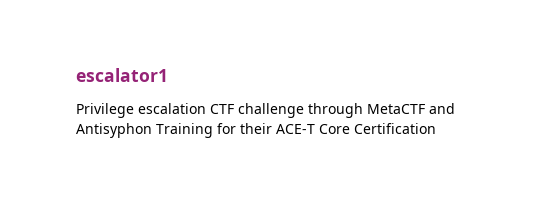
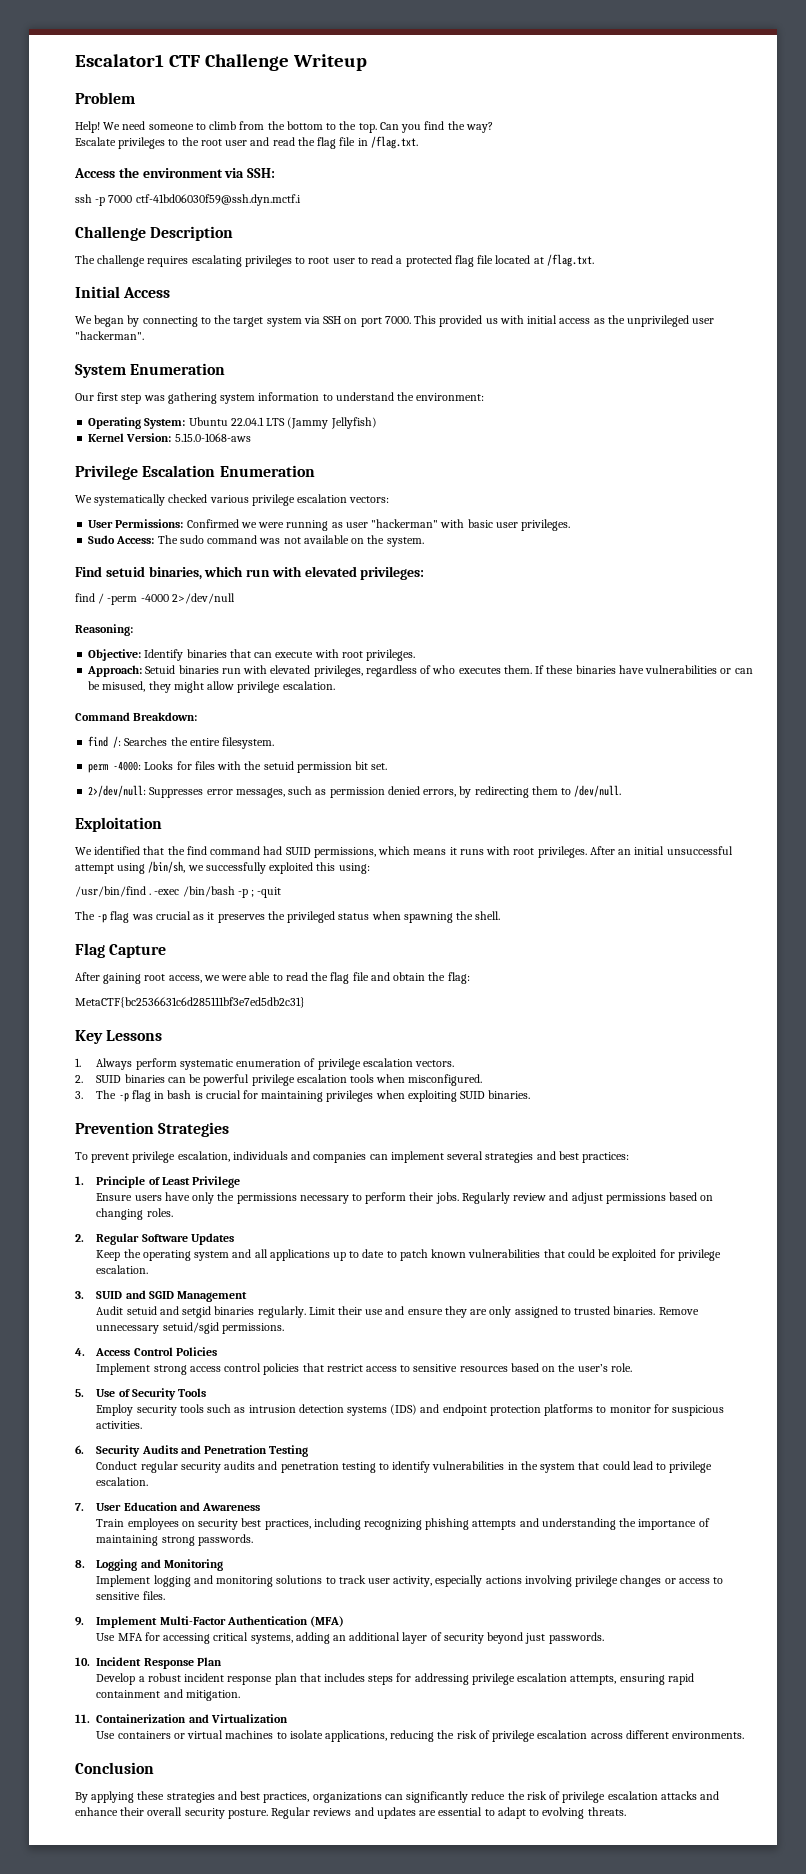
[76,68,168,82] [76,103,455,118] [76,123,436,138] escalator1 // Privilege escalation CTF challenge through MetaCTF and Antisyphon Training for their ACE-T Core Certification -> [75,54,367,71] [75,92,135,104] [75,121,493,133] [75,136,418,149] [74,167,276,178] [75,194,301,206] [75,226,234,241] [75,254,594,267] [75,286,171,298] [75,315,715,327] [75,331,144,340] [75,363,226,378] [75,392,485,404] [88,417,377,429] [88,433,251,442] [75,465,315,480] [75,494,390,506] [88,519,571,531] [88,535,424,547] [75,566,425,580] [75,593,235,605] [75,624,133,636] [88,649,416,661] [87,665,753,677] [88,681,335,693] [75,712,198,721] [88,736,275,749] [88,761,388,773] [88,785,622,798] [75,817,162,832] [75,846,733,858] [75,861,370,874] [75,886,282,898] [75,911,501,923] [75,943,167,958] [75,972,470,984] [75,997,305,1008] [75,1030,163,1044] [75,1058,454,1070] [75,1074,483,1086] [75,1090,531,1102] [75,1122,230,1137] [75,1151,630,1163] [75,1176,241,1188] [96,1192,714,1204] [96,1208,173,1220] [75,1233,234,1245] [96,1249,721,1261] [96,1265,149,1274] [75,1290,248,1302] [96,1306,699,1318] [96,1322,284,1334] [75,1347,217,1356] [96,1363,632,1375] [75,1388,207,1400] [96,1404,725,1416] [96,1421,143,1429] [75,1445,309,1457] [96,1461,713,1473] [96,1477,149,1486] [75,1502,261,1511] [96,1518,710,1530] [96,1534,253,1546] [75,1559,223,1571] [96,1575,724,1587] [96,1591,165,1600] [75,1616,345,1628] [96,1632,604,1644] [75,1657,222,1669] [96,1673,694,1685] [96,1689,240,1701] [75,1714,288,1723] [96,1730,745,1742] [75,1762,154,1774] [75,1791,720,1803] [75,1807,626,1819] Escalator1 CTF Challenge Writeup // Problem // Help! We need someone to climb from the bottom to the top. Can you find the way? // Escalate privileges to the root user and read the flag file in /flag.txt. // Access the environment via SSH: // ssh -p 7000 ctf-41bd06030f59@ssh.dyn.mctf.i // Challenge Description // The challenge requires escalating privileges to root user to read a protected flag file located at /flag.txt. // Initial Access // We began by connecting to the target system via SSH on port 7000. This provided us with initial access as the unprivileged user "hackerman". // System Enumeration // Our first step was gathering system information to understand the environment: // Operating System: Ubuntu 22.04.1 LTS (Jammy Jellyfish) // Kernel Version: 5.15.0-1068-aws // Privilege Escalation Enumeration // We systematically checked various privilege escalation vectors: // User Permissions: Confirmed we were running as user "hackerman" with basic user privileges. // Sudo Access: The sudo command was not available on the system. // Find setuid binaries, which run with elevated privileges: // find / -perm -4000 2>/dev/null // Reasoning: // Objective: Identify binaries that can execute with root privileges. // Approach: Setuid binaries run with elevated privileges, regardless of who executes them. If these binaries have vulnerabilities or can be misused, they might allow privilege escalation. // Command Breakdown: // find /: Searches the entire filesystem. // perm -4000: Looks for files with the setuid permission bit set. // 2>/dev/null: Suppresses error messages, such as permission denied errors, by redirecting them to /dev/null. // Exploitation // We identified that the find command had SUID permissions, which means it runs with root privileges. After an initial unsuccessful attempt using /bin/sh, we successfully exploited this using: // /usr/bin/find . -exec /bin/bash -p ; -quit // The -p flag was crucial as it preserves the privileged status when spawning the shell. // Flag Capture // After gaining root access, we were able to read the flag file and obtain the flag: // MetaCTF{bc2536631c6d285111bf3e7ed5db2c31} // Key Lessons // 1. Always perform systematic enumeration of privilege escalation vectors. // 2. SUID binaries can be powerful privilege escalation tools when misconfigured. // 3. The -p flag in bash is crucial for maintaining privileges when exploiting SUID binaries. // Prevention Strategies // To prevent privilege escalation, individuals and companies can implement several strategies and best practices: // 1. Principle of Least Privilege // Ensure users have only the permissions necessary to perform their jobs. Regularly review and adjust permissions based on changing roles. // 2. Regular Software Updates // Keep the operating system and all applications up to date to patch known vulnerabilities that could be exploited for privilege escalation. // 3. SUID and SGID Management // Audit setuid and setgid binaries regularly. Limit their use and ensure they are only assigned to trusted binaries. Remove unnecessary setuid/sgid permissions. // 4. Access Control Policies // Implement strong access control policies that restrict access to sensitive resources based on the user’s role. // 5. Use of Security Tools // Employ security tools such as intrusion detection systems (IDS) and endpoint protection platforms to monitor for suspicious activities. // 6. Security Audits and Penetration Testing // Conduct regular security audits and penetration testing to identify vulnerabilities in the system that could lead to privilege escalation. // 7. User Education and Awareness // Train employees on security best practices, including recognizing phishing attempts and understanding the importance of maintaining strong passwords. // 8. Logging and Monitoring // Implement logging and monitoring solutions to track user activity, especially actions involving privilege changes or access to sensitive files. // 9. Implement Multi-Factor Authentication (MFA) // Use MFA for accessing critical systems, adding an additional layer of security beyond just passwords. // 10. Incident Response Plan // Develop a robust incident response plan that includes steps for addressing privilege escalation attempts, ensuring rapid containment and mitigation. // 11. Containerization and Virtualization // Use containers or virtual machines to isolate applications, reducing the risk of privilege escalation across different environments. // Conclusion // By applying these strategies and best practices, organizations can significantly reduce the risk of privilege escalation attacks and enhance their overall security posture. Regular reviews and updates are essential to adapt to evolving threats.

